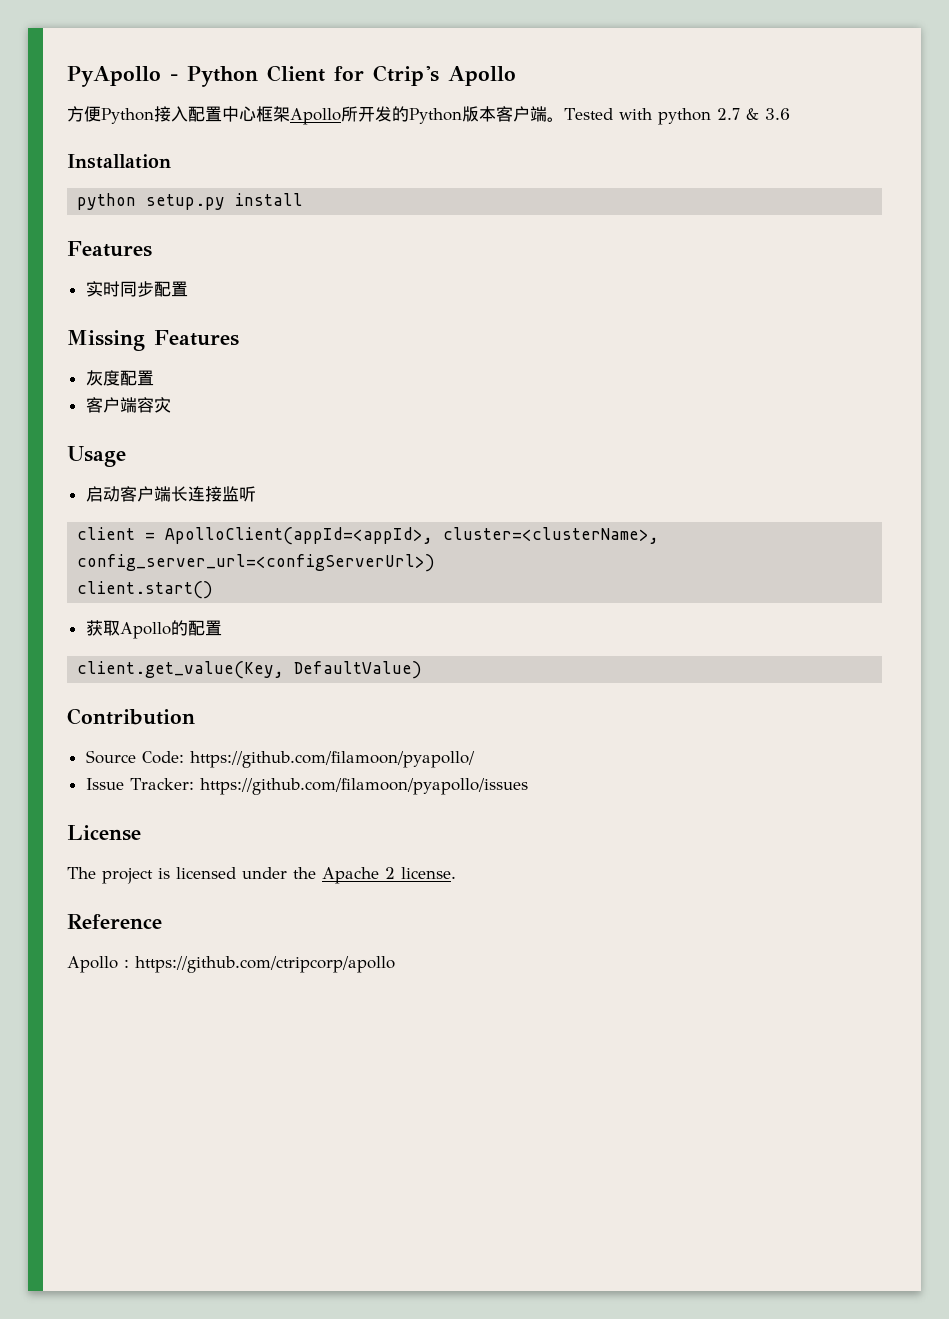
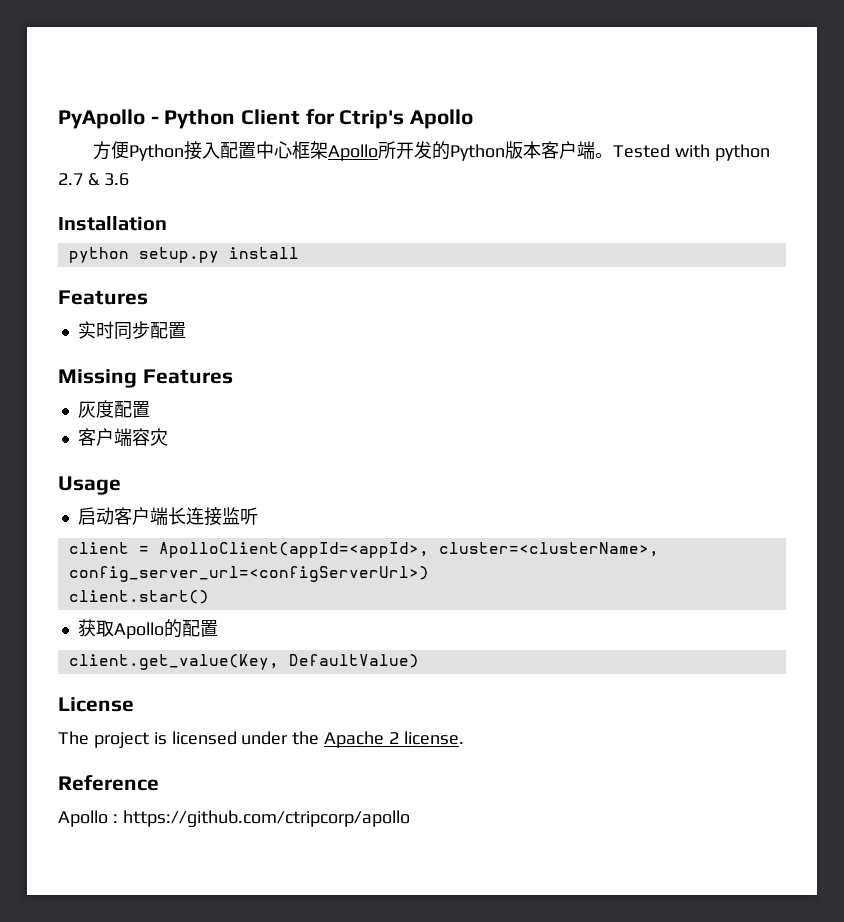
[67,708,195,725] [85,750,475,768] [85,778,528,795] // Contribution // Source Code: https://github.com/filamoon/pyapollo/ // Issue Tracker: https://github.com/filamoon/pyapollo/issues -> (419, 661) none

